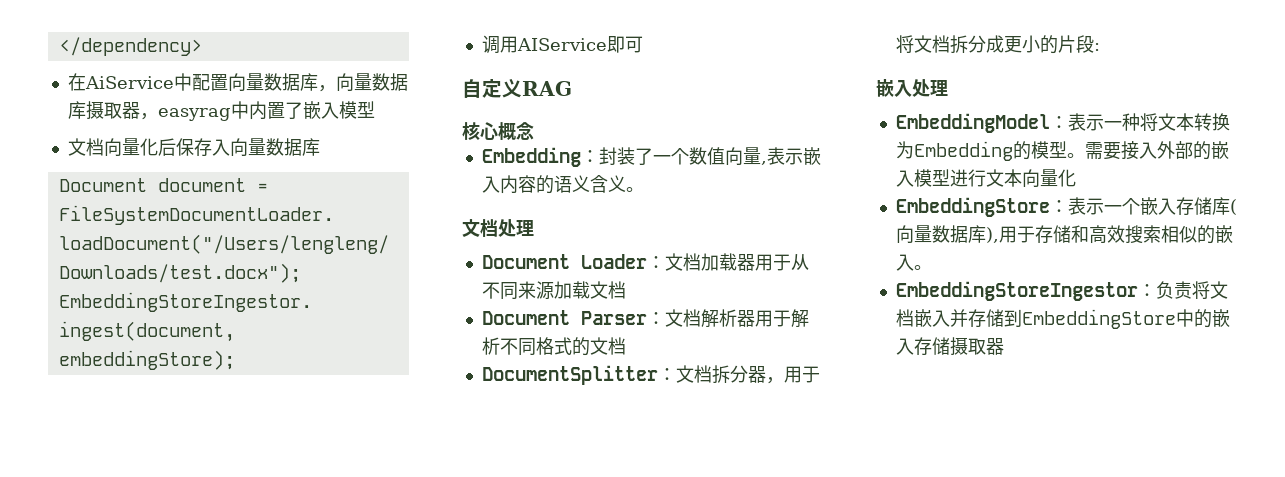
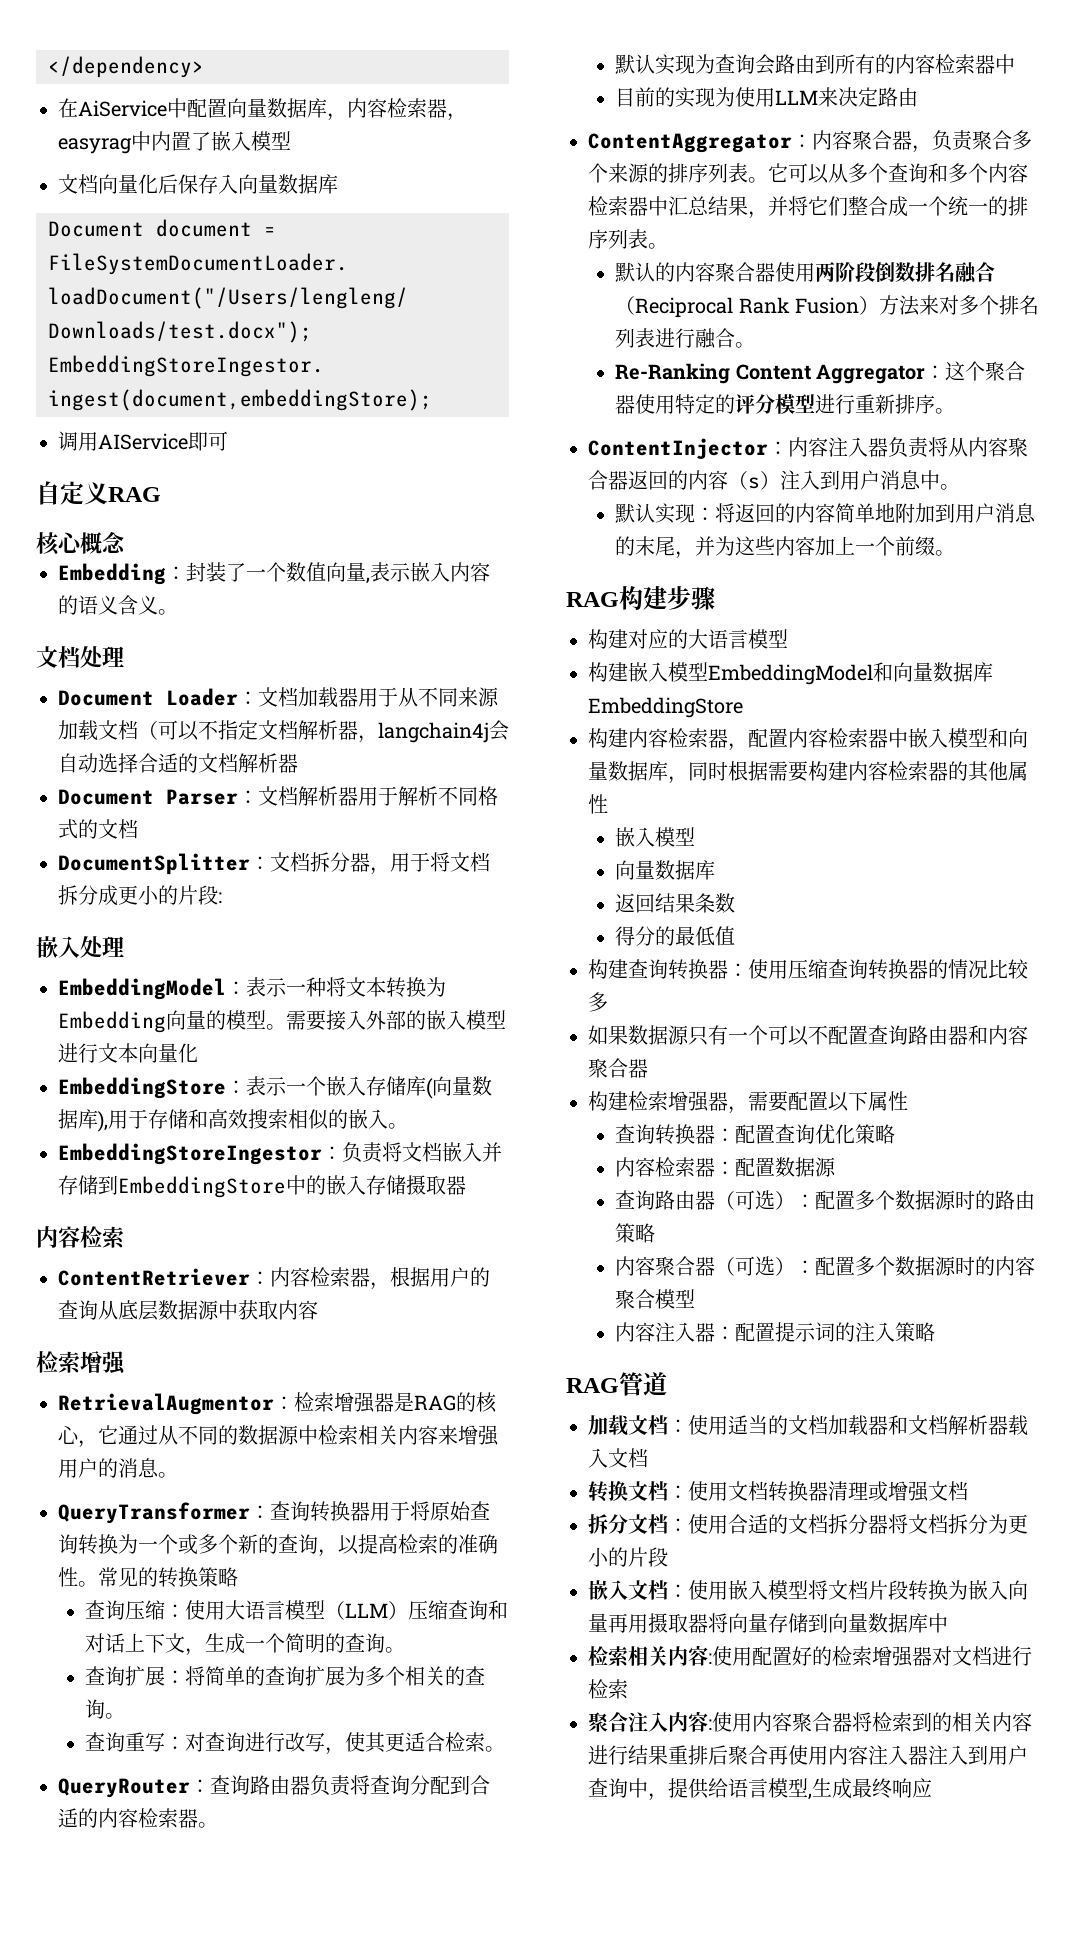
[335,73,408,91] [67,101,122,119] 向量数据库摄取 -> [347,98,427,118] 内容检索
(626, 290) none -> [138,720,509,743] [58,753,298,773] （可以不指定文档解析器，langchain4j会自动选择合适的文档解析器
(1013, 151) none -> [166,1010,206,1030] 向量
(1004, 346) none -> [36,1226,124,1249] [58,1267,490,1290] [58,1300,318,1321] [36,1351,126,1375] [58,1392,497,1415] [58,1425,499,1448] [58,1458,178,1478] [58,1501,490,1524] [58,1534,498,1557] [58,1567,238,1588] [85,1600,509,1620] [85,1633,406,1656] [85,1666,486,1686] [85,1699,126,1719] [85,1732,506,1755] [58,1775,490,1798] [58,1808,218,1828] [615,54,1016,75] [615,87,919,108] [588,130,1032,153] [588,163,1028,184] [588,196,1028,219] [588,229,668,249] [615,261,996,284] [615,295,1039,318] [615,328,756,349] [615,361,1025,384] [615,394,956,414] [588,437,1028,459] [588,470,960,490] [615,503,1037,524] [615,536,956,559] [566,586,715,610] [588,629,788,649] [588,662,993,685] [588,697,743,718] [588,728,1028,751] [588,761,1028,784] [588,794,608,814] [615,827,696,847] [615,860,716,880] [615,893,736,913] [615,926,736,946] [588,959,1029,980] [588,992,608,1012] [588,1025,1028,1046] [588,1058,648,1078] [588,1091,908,1114] [615,1124,896,1145] [615,1157,837,1177] [615,1190,1036,1210] [615,1223,656,1243] [615,1256,1036,1276] [615,1289,696,1309] [615,1322,936,1342] [566,1372,667,1396] [588,1415,1028,1436] [588,1448,648,1468] [588,1480,968,1502] [588,1514,1028,1534] [588,1547,668,1567] [588,1580,1028,1601] [588,1613,948,1633] [588,1645,1032,1667] [588,1679,628,1699] [588,1711,1032,1732] [588,1745,1028,1765] [588,1778,932,1801] // 内容检索 // ContentRetriever：内容检索器，根据用户的查询从底层数据源中获取内容 // 检索增强 // RetrievalAugmentor：检索增强器是RAG的核心，它通过从不同的数据源中检索相关内容来增强用户的消息。 // QueryTransformer：查询转换器用于将原始查询转换为一个或多个新的查询，以提高检索的准确性。常见的转换策略 // 查询压缩：使用大语言模型（LLM）压缩查询和对话上下文，生成一个简明的查询。 // 查询扩展：将简单的查询扩展为多个相关的查询。 // 查询重写：对查询进行改写，使其更适合检索。 // QueryRouter：查询路由器负责将查询分配到合适的内容检索器。 // 默认实现为查询会路由到所有的内容检索器中 // 目前的实现为使用LLM来决定路由 // ContentAggregator：内容聚合器，负责聚合多个来源的排序列表。它可以从多个查询和多个内容检索器中汇总结果，并将它们整合成一个统一的排序列表。 // 默认的内容聚合器使用两阶段倒数排名融合（Reciprocal Rank Fusion）方法来对多个排名列表进行融合。 // Re-Ranking Content Aggregator：这个聚合器使用特定的评分模型进行重新排序。 // ContentInjector：内容注入器负责将从内容聚合器返回的内容（s）注入到用户消息中。 // 默认实现：将返回的内容简单地附加到用户消息的末尾，并为这些内容加上一个前缀。 // RAG构建步骤 // 构建对应的大语言模型 // 构建嵌入模型EmbeddingModel和向量数据库EmbeddingStore // 构建内容检索器，配置内容检索器中嵌入模型和向量数据库，同时根据需要构建内容检索器的其他属性 // 嵌入模型 // 向量数据库 // 返回结果条数 // 得分的最低值 // 构建查询转换器：使用压缩查询转换器的情况比较多 // 如果数据源只有一个可以不配置查询路由器和内容聚合器 // 构建检索增强器，需要配置以下属性 // 查询转换器：配置查询优化策略 // 内容检索器：配置数据源 // 查询路由器（可选）：配置多个数据源时的路由策略 // 内容聚合器（可选）：配置多个数据源时的内容聚合模型 // 内容注入器：配置提示词的注入策略 // RAG管道 // 加载文档：使用适当的文档加载器和文档解析器载入文档 // 转换文档：使用文档转换器清理或增强文档 // 拆分文档：使用合适的文档拆分器将文档拆分为更小的片段 // 嵌入文档：使用嵌入模型将文档片段转换为嵌入向量再用摄取器将向量存储到向量数据库中 // 检索相关内容:使用配置好的检索增强器对文档进行检索 // 聚合注入内容:使用内容聚合器将检索到的相关内容进行结果重排后聚合再使用内容注入器注入到用户查询中，提供给语言模型,生成最终响应

